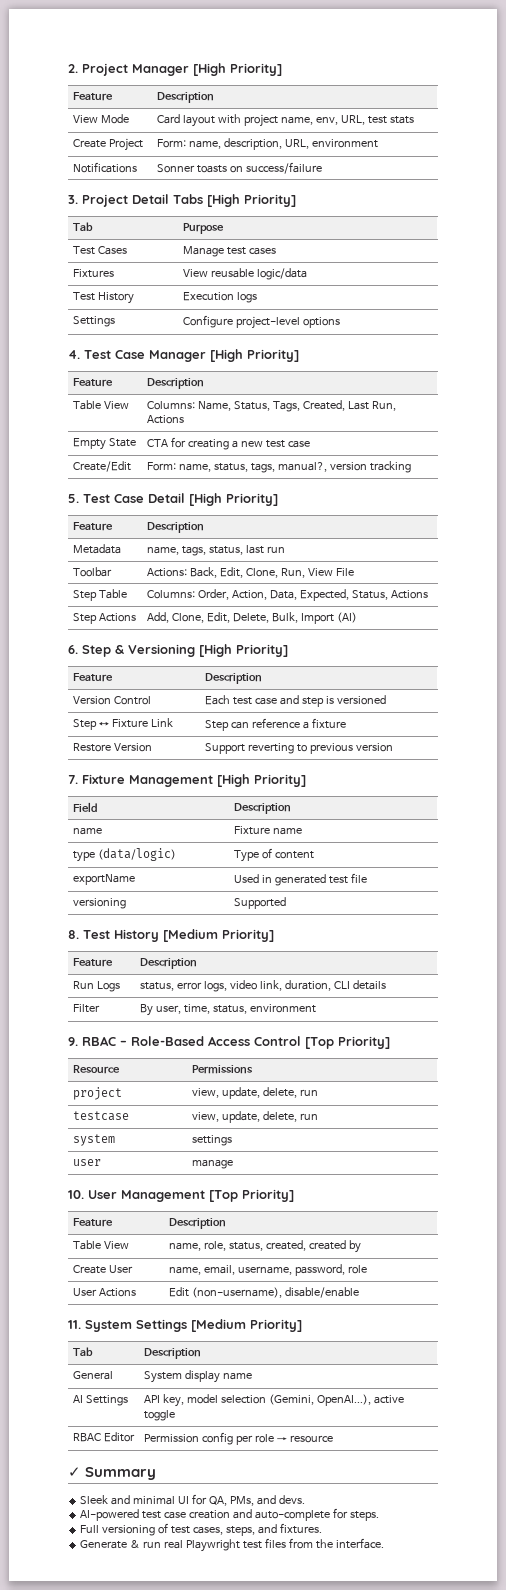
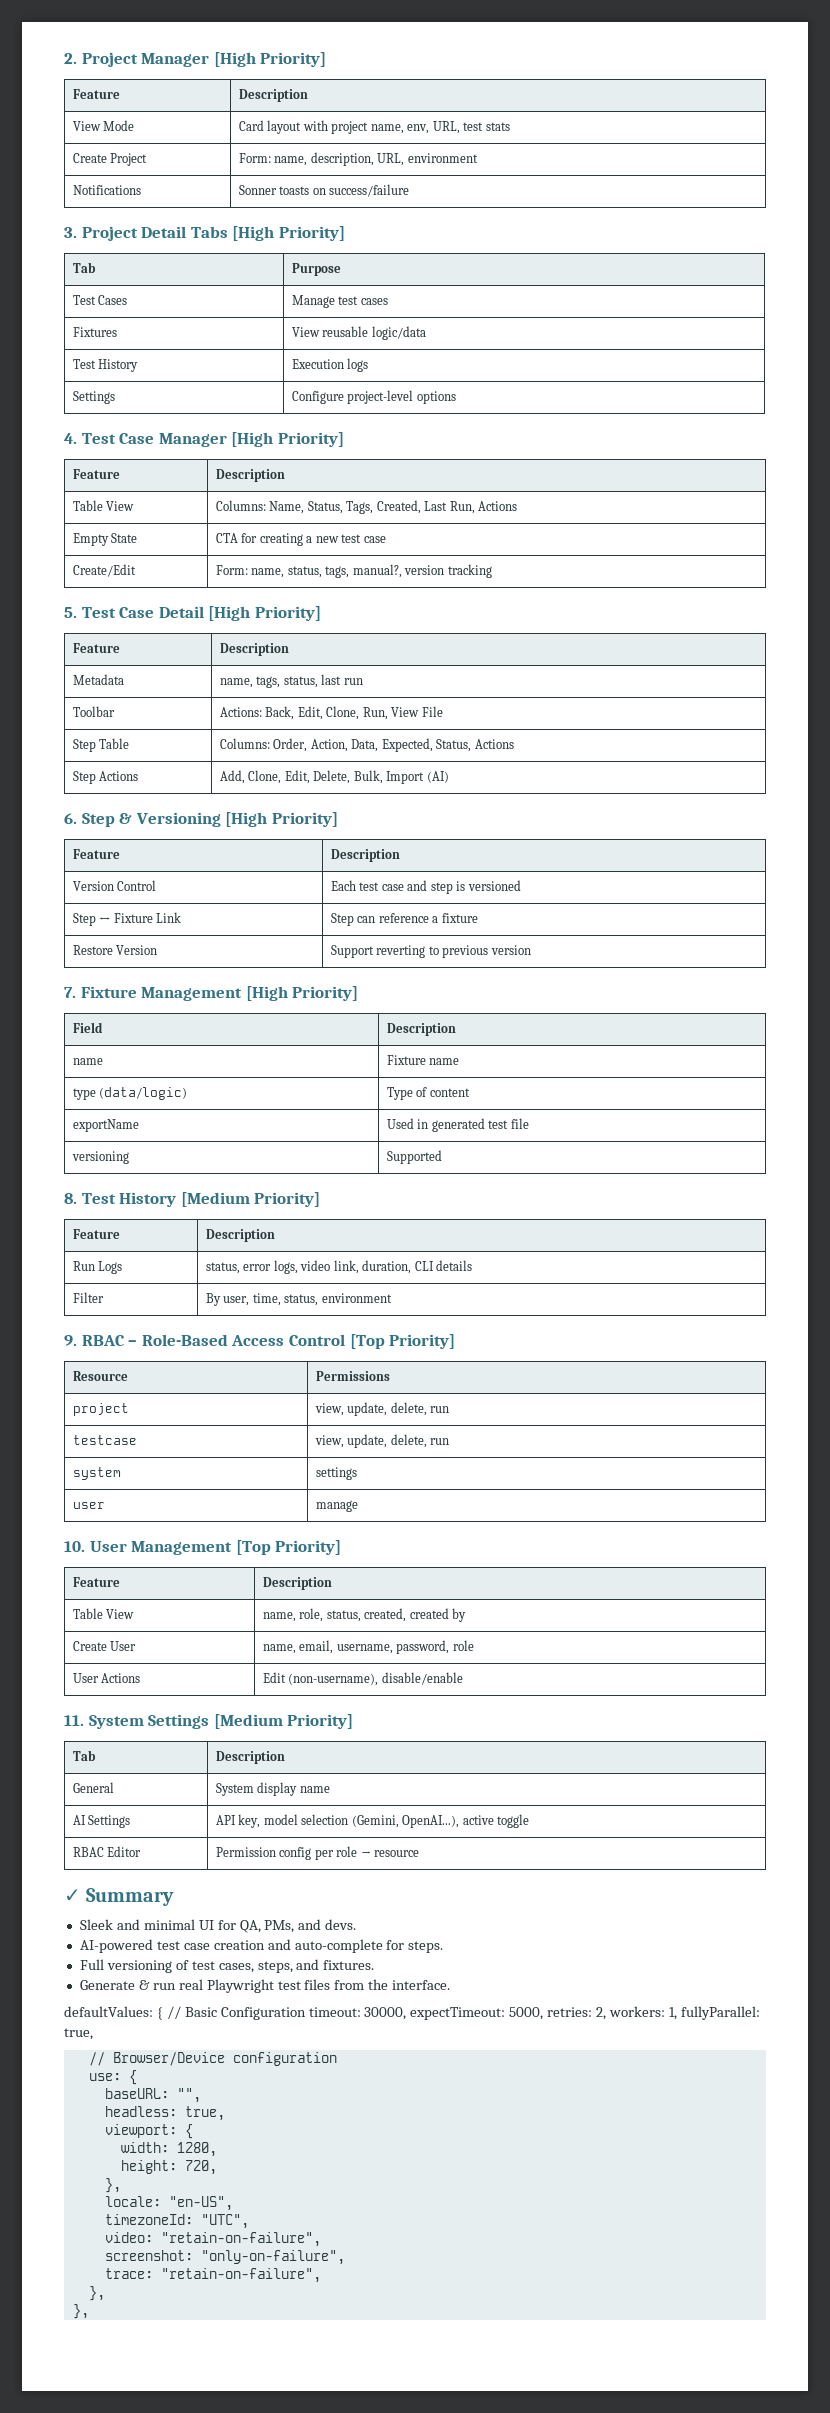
(384, 1543) none -> [64,2006,760,2020] [64,2028,93,2040] [88,2052,337,2066] [88,2070,137,2085] [104,2088,201,2103] [104,2106,225,2121] [104,2124,193,2139] [120,2142,217,2157] [120,2160,217,2175] [104,2178,121,2193] [104,2196,233,2211] [104,2214,249,2229] [104,2232,321,2247] [104,2250,345,2265] [104,2268,321,2283] [88,2286,105,2301] [72,2304,89,2319] // defaultValues: { // Basic Configuration timeout: 30000, expectTimeout: 5000, retries: 2, workers: 1, fullyParallel: true, // // Browser/Device configuration // use: { // baseURL: "", // headless: true, // viewport: { // width: 1280, // height: 720, // }, // locale: "en-US", // timezoneId: "UTC", // video: "retain-on-failure", // screenshot: "only-on-failure", // trace: "retain-on-failure", // }, // },

